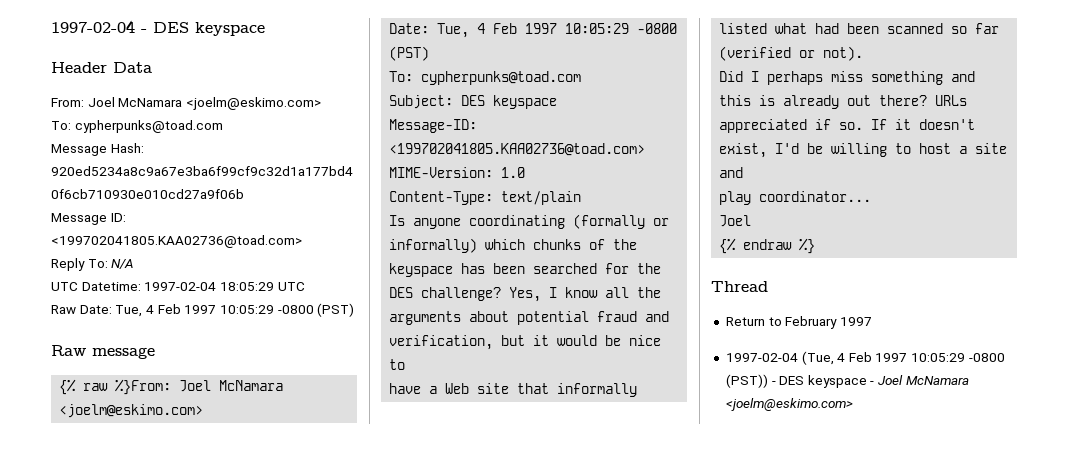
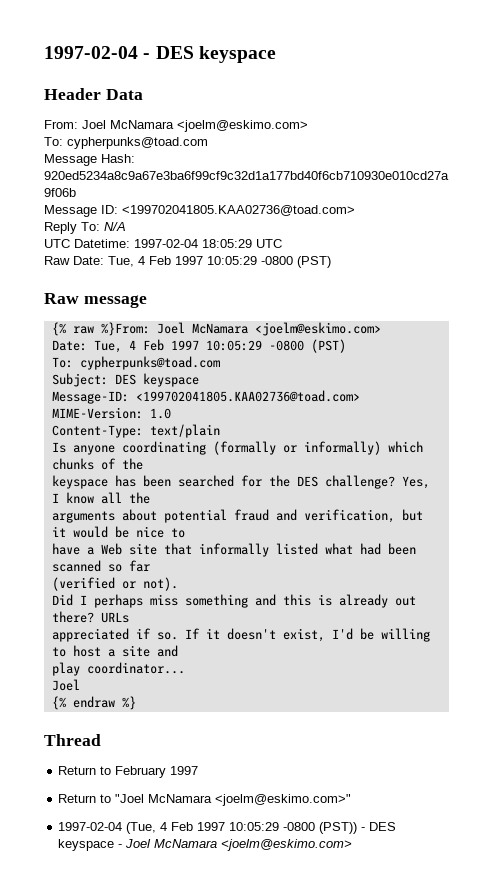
(872, 321) none -> [58,794,352,806] // Return to "Joel McNamara <joelm@eskimo.com>"

